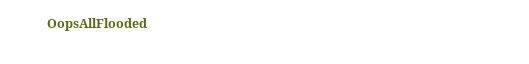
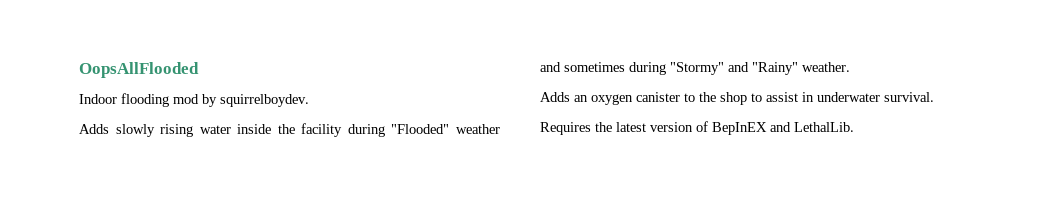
(147, 24) none -> [79,93,309,107] [79,123,500,137] [540,62,850,75] [540,92,934,105] [540,121,854,135] // Indoor flooding mod by squirrelboydev. // Adds slowly rising water inside the facility during "Flooded" weather and sometimes during "Stormy" and "Rainy" weather. // Adds an oxygen canister to the shop to assist in underwater survival. // Requires the latest version of BepInEX and LethalLib.

